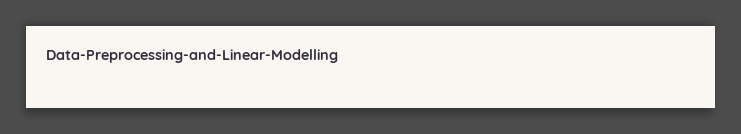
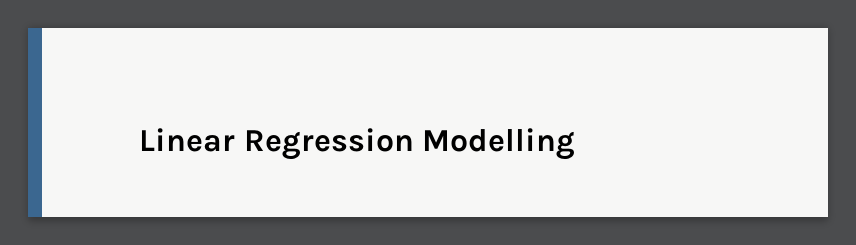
[46,49,338,63] Data-Preprocessing-and-Linear-Modelling -> [139,128,576,160] Linear Regression Modelling

